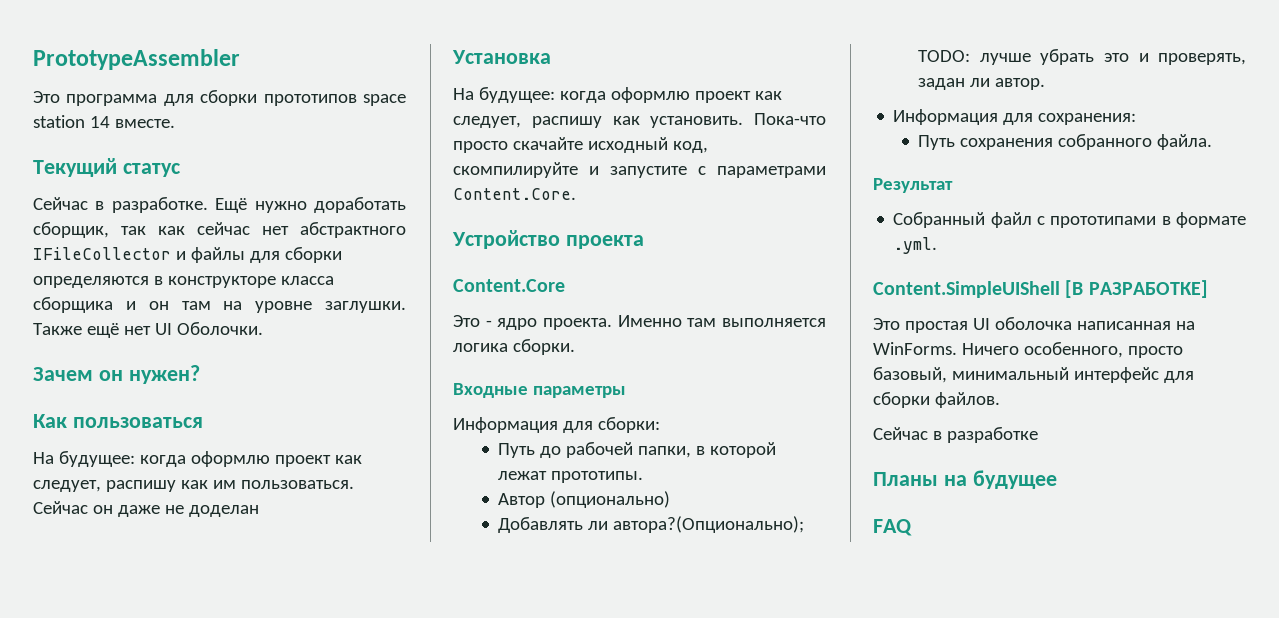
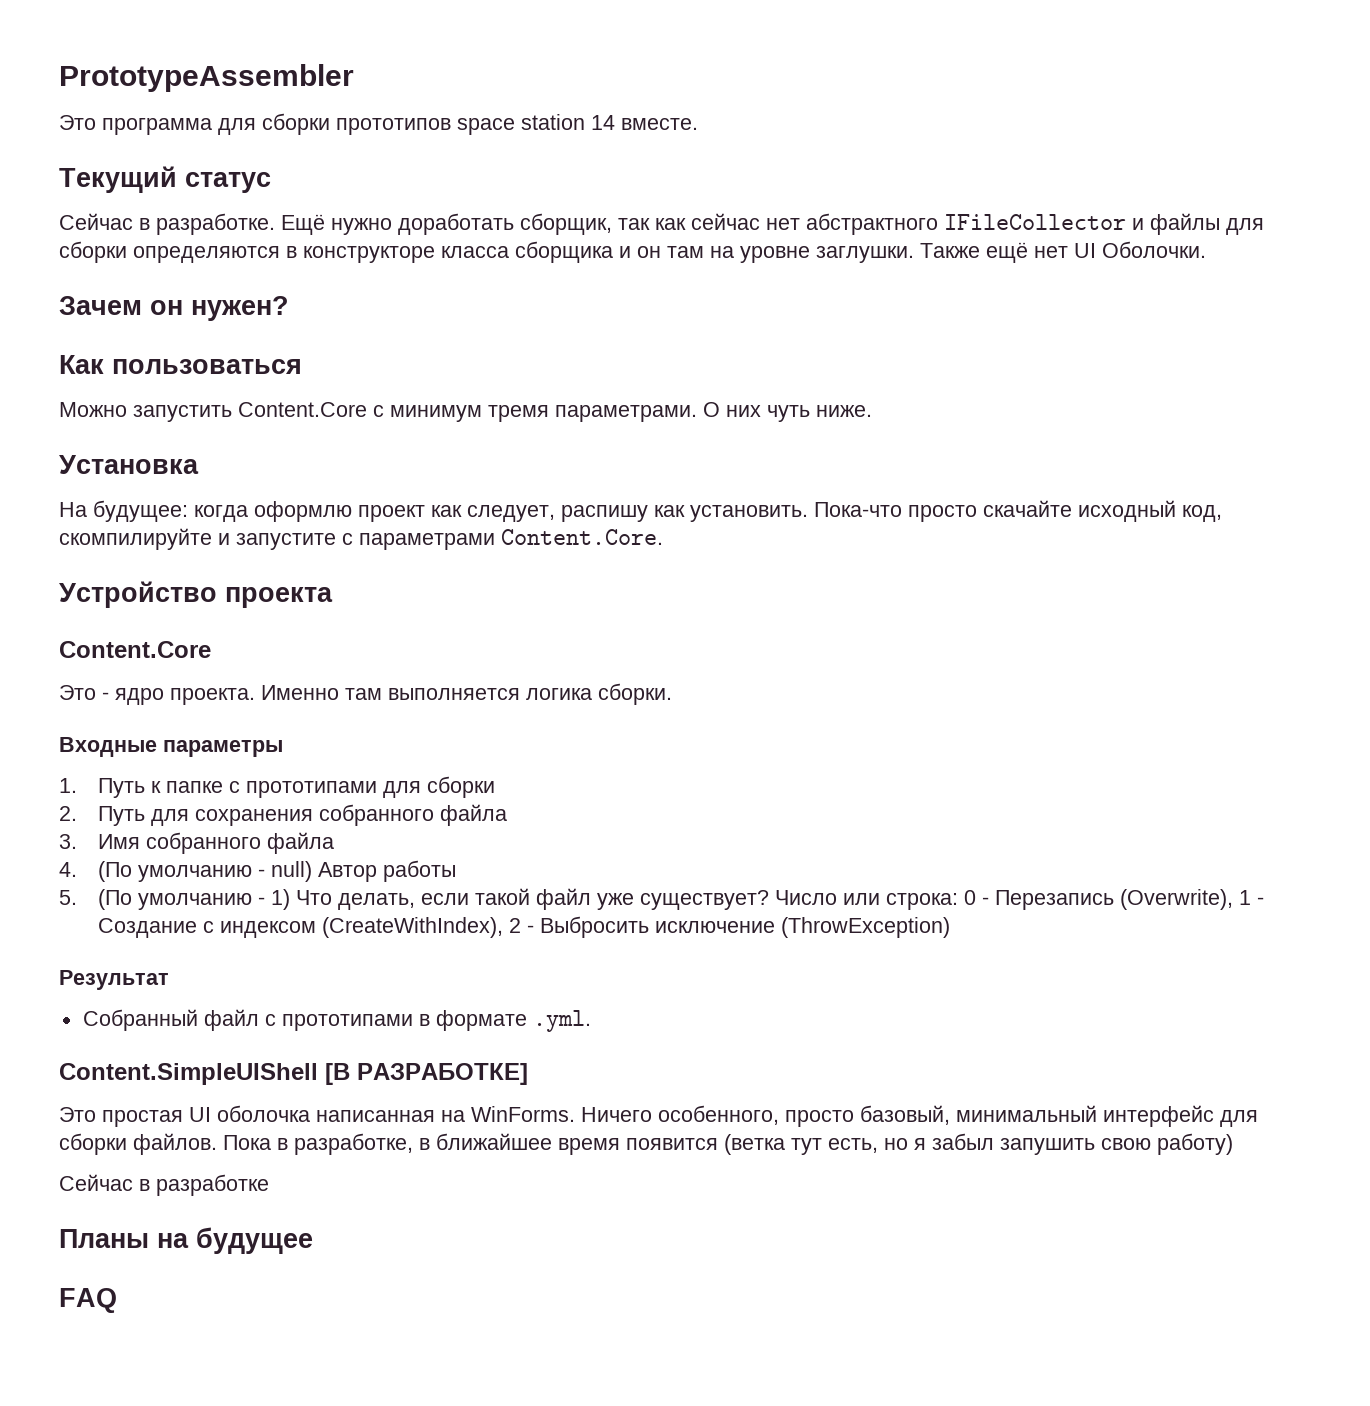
[33,451,362,467] [33,480,354,492] [33,501,259,517] На будущее: когда оформлю проект как следует, распишу как им пользоваться. Сейчас он даже не доделан -> [59,402,872,422] Можно запустить Content.Core с минимум тремя параметрами. О них чуть ниже.
[453,417,660,433] [498,442,777,458] [498,471,644,483] [498,491,671,508] [498,516,805,533] [918,49,1246,65] [918,78,1046,90] [893,109,1137,125] [918,134,1213,150] Информация для сборки: // Путь до рабочей папки, в которой лежат прототипы. // Автор (опционально) // Добавлять ли автора?(Опционально); TODO: лучше убрать это и проверять, задан ли автор. // Информация для сохранения: // Путь сохранения собранного файла. -> [59,776,495,798] [59,804,507,826] [59,832,334,854] [59,860,456,882] [59,888,1264,910] [97,916,950,938] 1. Путь к папке с прототипами для сборки // 2. Путь для сохранения собранного файла // 3. Имя собранного файла // 4. (По умолчанию - null) Автор работы // 5. (По умолчанию - 1) Что делать, если такой файл уже существует? Число или строка: 0 - Перезапись (Overwrite), 1 - Создание с индексом (CreateWithIndex), 2 - Выбросить исключение (ThrowException)
(1000, 400) none -> [223,1133,1233,1155] Пока в разработке, в ближайшее время появится (ветка тут есть, но я забыл запушить свою работу)

